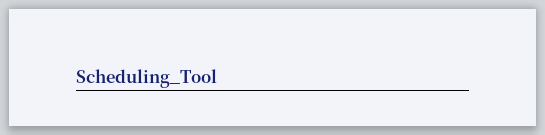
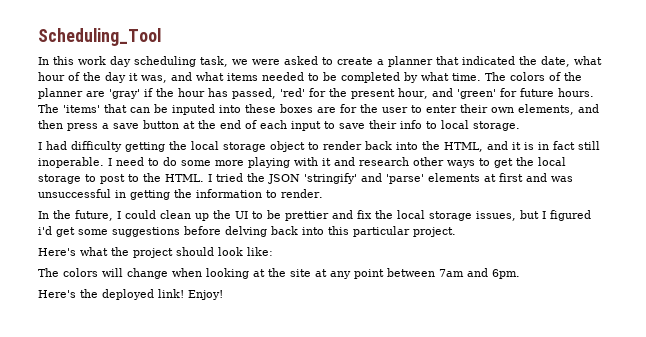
(217, 78) none -> [38,56,602,67] [38,72,582,83] [38,88,594,99] [38,104,599,115] [38,120,520,131] [38,141,600,152] [38,157,566,168] [38,173,573,184] [38,189,323,200] [38,210,591,221] [38,226,456,237] [38,247,273,258] [38,268,520,279] [38,289,223,300] // In this work day scheduling task, we were asked to create a planner that indicated the date, what hour of the day it was, and what items needed to be completed by what time. The colors of the planner are 'gray' if the hour has passed, 'red' for the present hour, and 'green' for future hours. The 'items' that can be inputed into these boxes are for the user to enter their own elements, and then press a save button at the end of each input to save their info to local storage. // I had difficulty getting the local storage object to render back into the HTML, and it is in fact still inoperable. I need to do some more playing with it and research other ways to get the local storage to post to the HTML. I tried the JSON 'stringify' and 'parse' elements at first and was unsuccessful in getting the information to render. // In the future, I could clean up the UI to be prettier and fix the local storage issues, but I figured i'd get some suggestions before delving back into this particular project. // Here's what the project should look like: // The colors will change when looking at the site at any point between 7am and 6pm. // Here's the deployed link! Enjoy!

